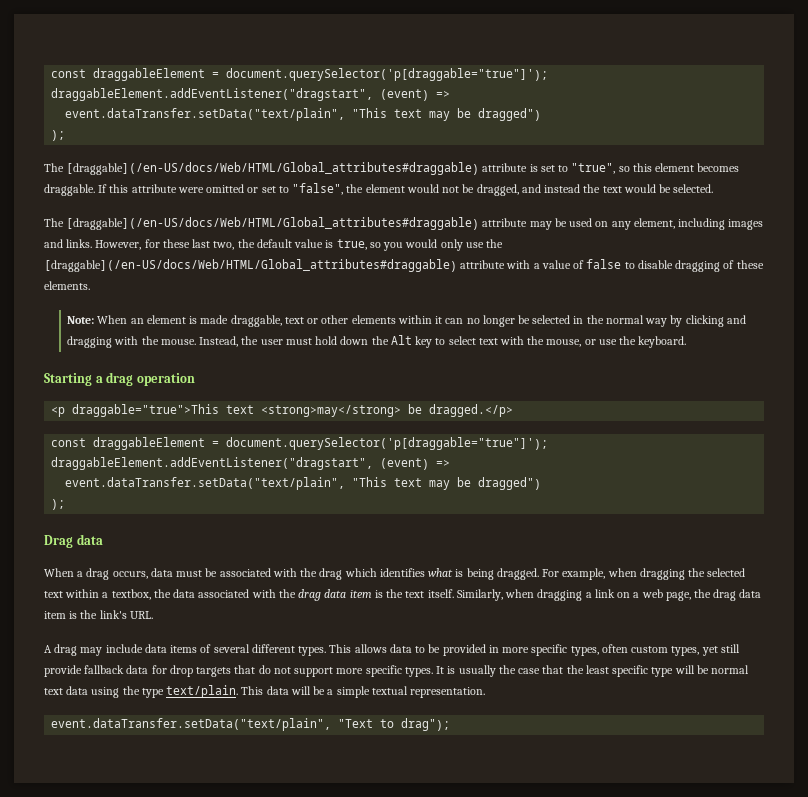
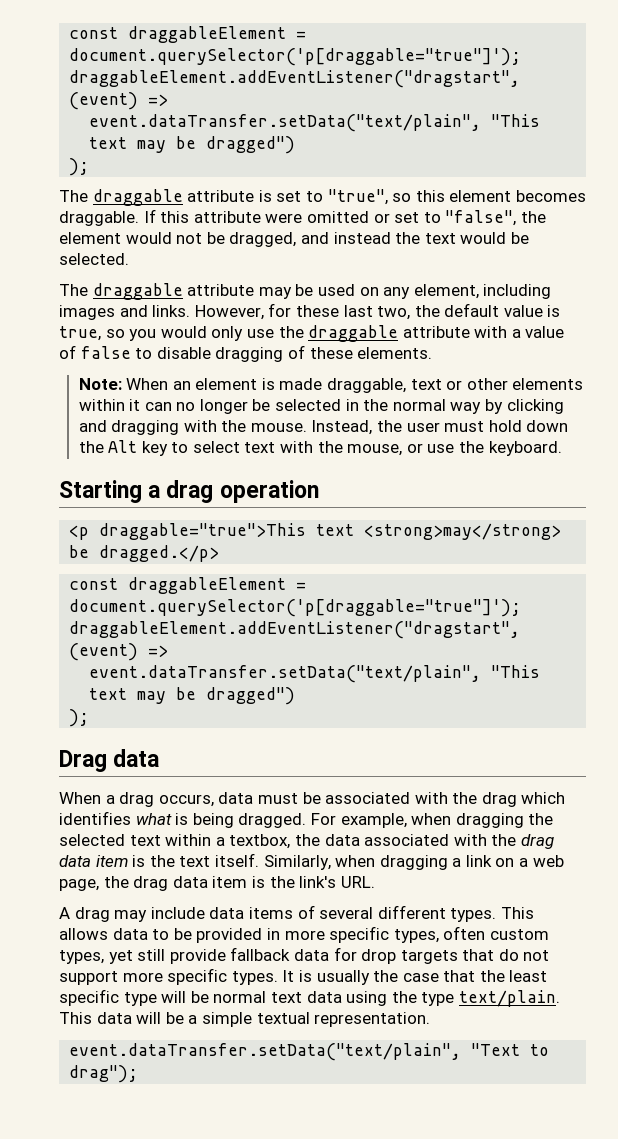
[66,162,480,175] [draggable](/en-US/docs/Web/HTML/Global_attributes#draggable) -> [92,189,183,206] draggable
[66,217,480,230] [draggable](/en-US/docs/Web/HTML/Global_attributes#draggable) -> [92,283,183,300] draggable
[44,259,457,272] [draggable](/en-US/docs/Web/HTML/Global_attributes#draggable) -> [308,325,399,342] draggable

